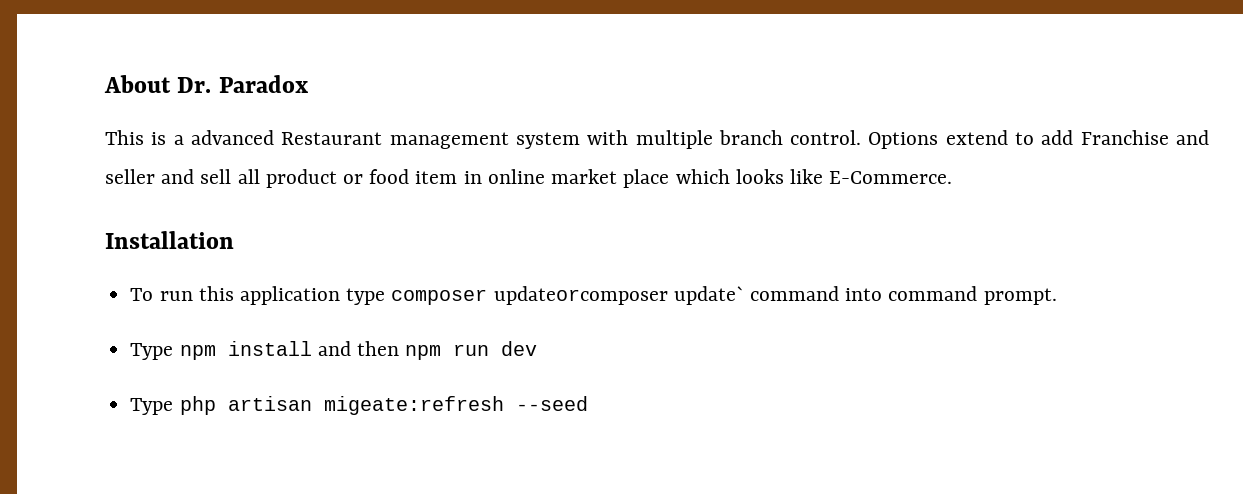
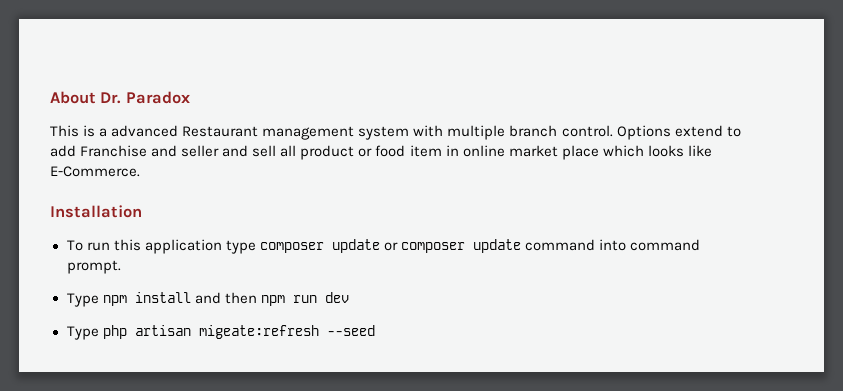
[493,286,744,305] updateorcomposer update` -> [331,239,521,253] update or composer update

